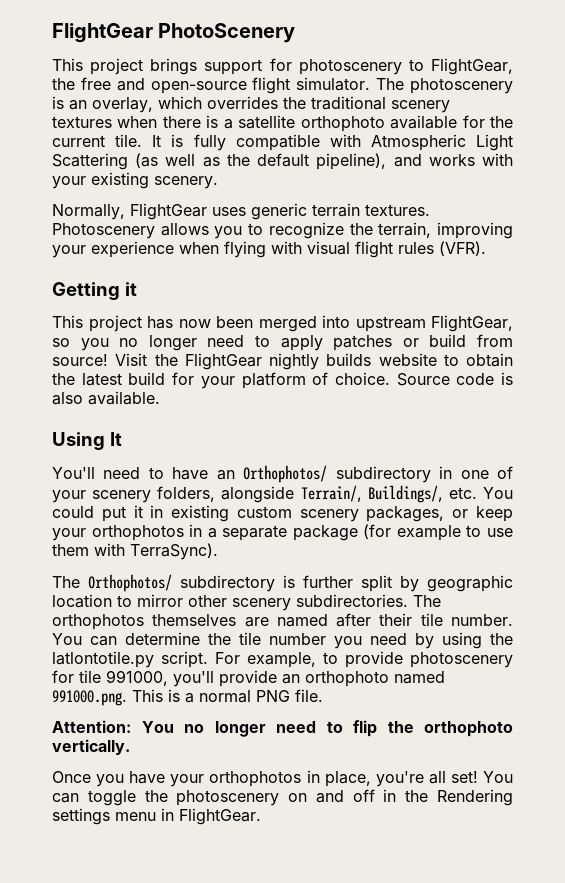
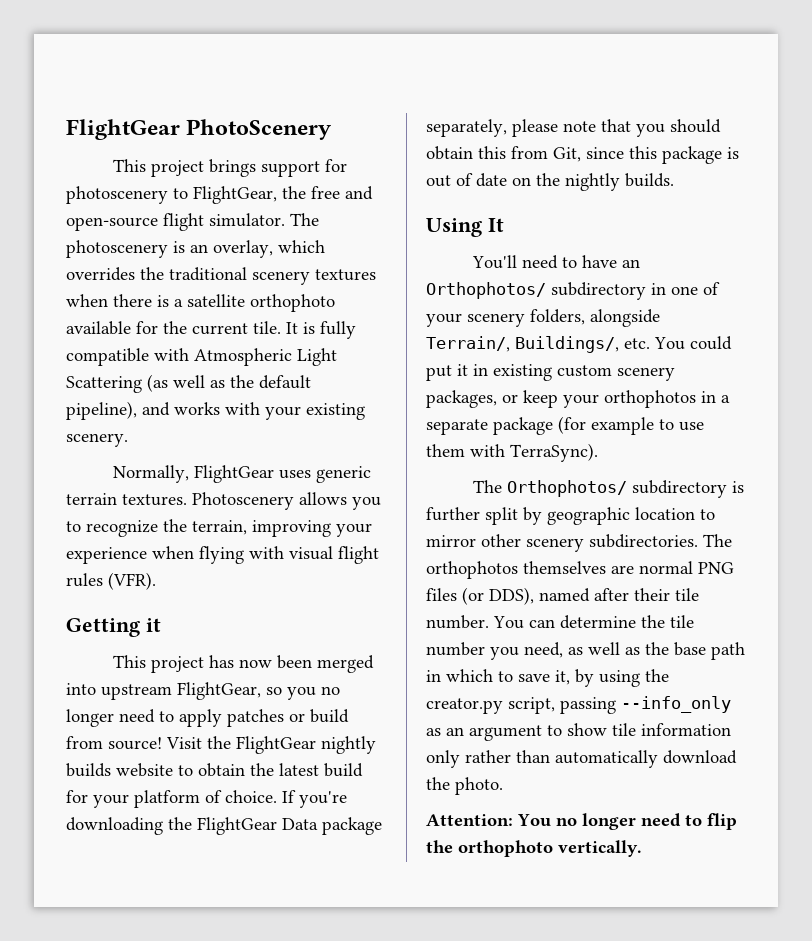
[396,372,513,386] [52,391,160,405] Source code is also available. -> [282,790,347,808] [66,817,382,835] [426,119,721,137] [426,146,739,164] [426,173,674,191] If you're downloading the FlightGear Data package separately, please note that you should obtain this from Git, since this package is out of date on the nightly builds.
(269, 622) none -> [639,561,734,574] [426,587,534,605] normal PNG files (or DDS),
[370,632,513,649] [52,651,513,668] [52,670,445,687] [52,689,323,706] need by using the latlontotile.py script. For example, to provide photoscenery for tile 991000, you'll provide an orthophoto named 991000.png. This is a normal PNG file. -> [524,642,745,660] [426,669,669,687] [426,696,731,714] [426,723,731,741] [426,750,737,768] [426,777,503,795] need, as well as the base path in which to save it, by using the creator.py script, passing --info_only as an argument to show tile information only rather than automatically download the photo.
[52,770,514,787] [52,789,513,806] [52,808,261,825] // Once you have your orthophotos in place, you're all set! You can toggle the photoscenery on and off in the Rendering settings menu in FlightGear. -> (642, 848) none

